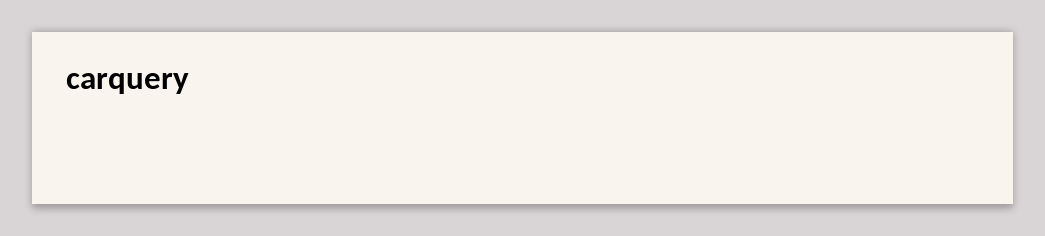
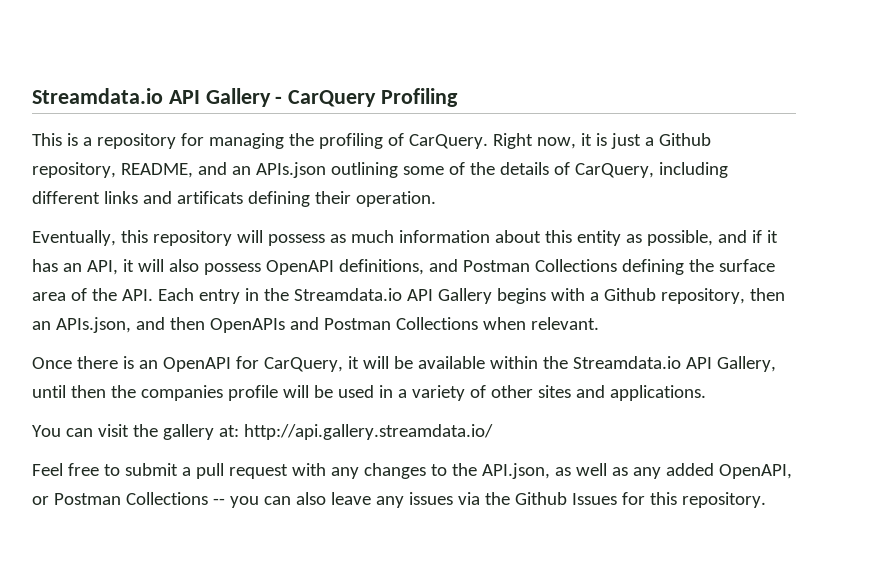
[66,73,189,94] carquery -> [32,88,459,107] [32,133,711,149] [32,162,728,178] [32,191,436,207] [32,230,778,246] [32,259,775,275] [32,288,785,304] [32,317,599,333] [32,356,776,372] [32,385,706,401] [32,424,493,440] [32,463,792,479] [32,492,766,508] Streamdata.io API Gallery - CarQuery Profiling // This is a repository for managing the profiling of CarQuery. Right now, it is just a Github repository, README, and an APIs.json outlining some of the details of CarQuery, including different links and artificats defining their operation. // Eventually, this repository will possess as much information about this entity as possible, and if it has an API, it will also possess OpenAPI definitions, and Postman Collections defining the surface area of the API. Each entry in the Streamdata.io API Gallery begins with a Github repository, then an APIs.json, and then OpenAPIs and Postman Collections when relevant. // Once there is an OpenAPI for CarQuery, it will be available within the Streamdata.io API Gallery, until then the companies profile will be used in a variety of other sites and applications. // You can visit the gallery at: http://api.gallery.streamdata.io/ // Feel free to submit a pull request with any changes to the API.json, as well as any added OpenAPI, or Postman Collections -- you can also leave any issues via the Github Issues for this repository.

